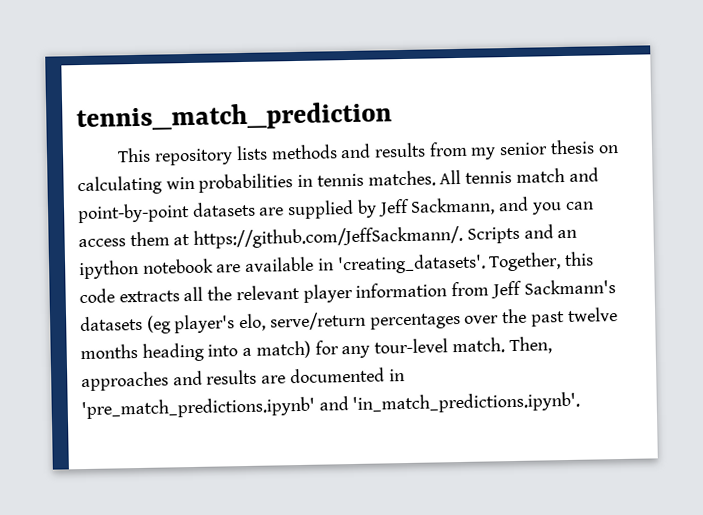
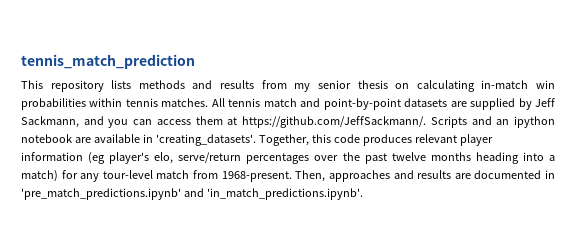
(162, 185) none -> [481,80,529,89] in-match
[297,174,314,187] in -> [89,98,123,107] within
[118,279,616,303] [80,315,143,332] extracts all the relevant player information from Jeff Sackmann's datasets -> [362,134,493,146] [21,152,83,161] produces relevant player information
[451,337,505,354] match. -> [156,170,292,182] match from 1968-present.

